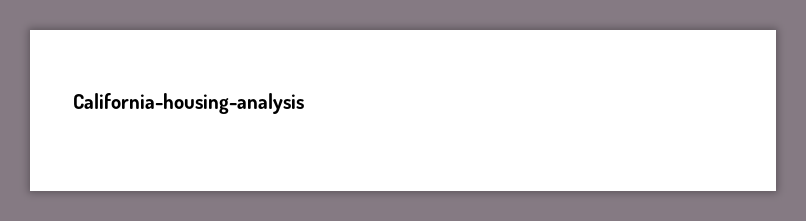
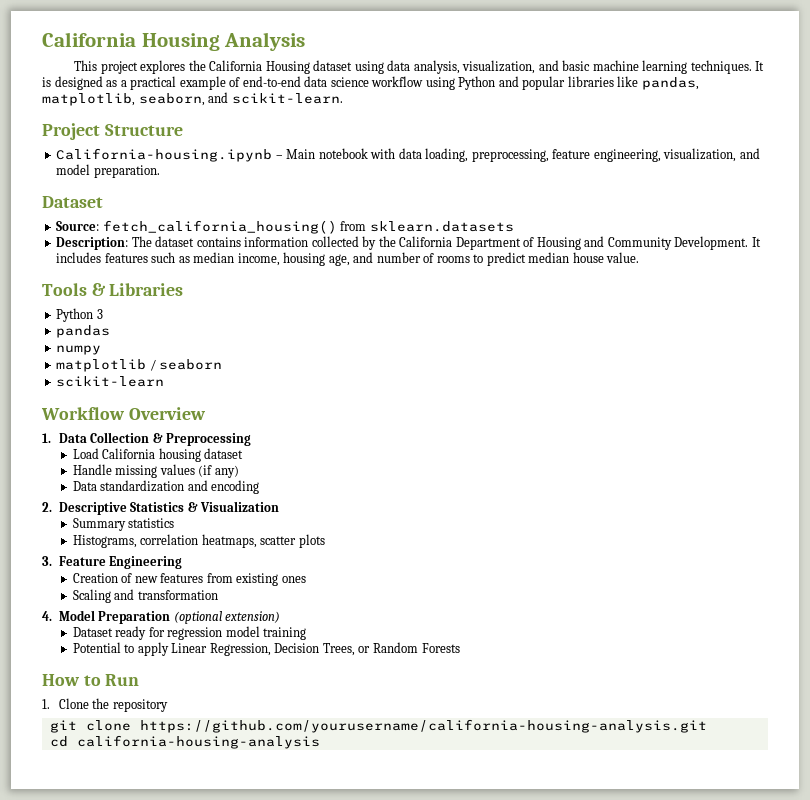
[73,93,304,114] California-housing-analysis -> [42,32,306,51] [74,60,765,74] [42,76,699,90] [42,92,343,106] [42,123,183,140] [56,148,760,162] [56,164,160,178] [42,196,103,208] [56,220,514,234] [56,236,761,250] [56,252,640,266] [42,283,184,296] [56,308,103,322] [56,325,111,338] [56,345,102,355] [56,359,223,372] [56,376,165,387] [41,407,206,420] [42,432,252,446] [72,448,244,462] [72,464,239,478] [72,480,260,494] [42,501,280,515] [72,518,175,531] [72,534,325,548] [42,556,183,569] [72,573,306,586] [72,589,218,603] [42,610,281,624] [72,626,307,640] [72,642,460,656] [42,674,140,686] [42,698,168,712] [49,719,707,733] [49,735,320,749] California Housing Analysis // This project explores the California Housing dataset using data analysis, visualization, and basic machine learning techniques. It is designed as a practical example of end-to-end data science workflow using Python and popular libraries like pandas, matplotlib, seaborn, and scikit-learn. // Project Structure // California-housing.ipynb – Main notebook with data loading, preprocessing, feature engineering, visualization, and model preparation. // Dataset // Source: fetch_california_housing() from sklearn.datasets // Description: The dataset contains information collected by the California Department of Housing and Community Development. It includes features such as median income, housing age, and number of rooms to predict median house value. // Tools & Libraries // Python 3 // pandas // numpy // matplotlib / seaborn // scikit-learn // Workflow Overview // 1. Data Collection & Preprocessing // Load California housing dataset // Handle missing values (if any) // Data standardization and encoding // 2. Descriptive Statistics & Visualization // Summary statistics // Histograms, correlation heatmaps, scatter plots // 3. Feature Engineering // Creation of new features from existing ones // Scaling and transformation // 4. Model Preparation (optional extension) // Dataset ready for regression model training // Potential to apply Linear Regression, Decision Trees, or Random Forests // How to Run // 1. Clone the repository // git clone https://github.com/yourusername/california-housing-analysis.git // cd california-housing-analysis

